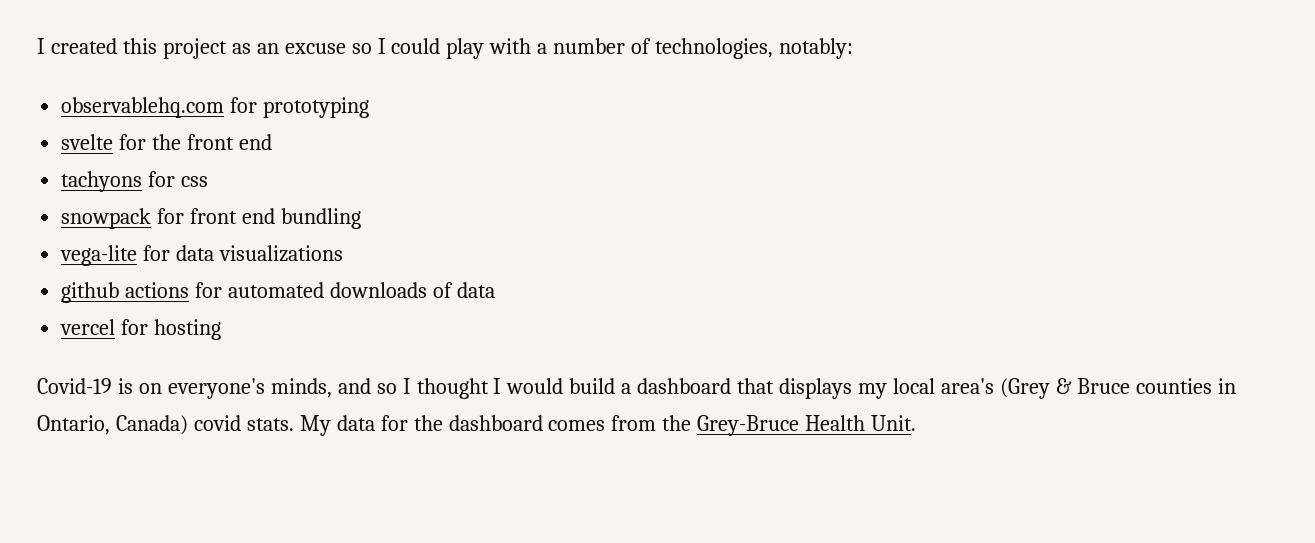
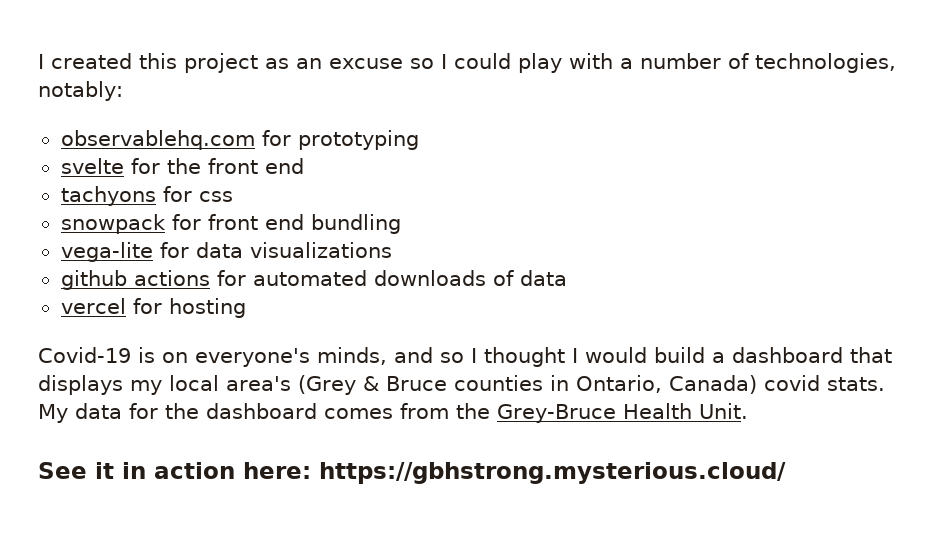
(917, 423) none -> [38,462,786,484] // See it in action here: https://gbhstrong.mysterious.cloud/

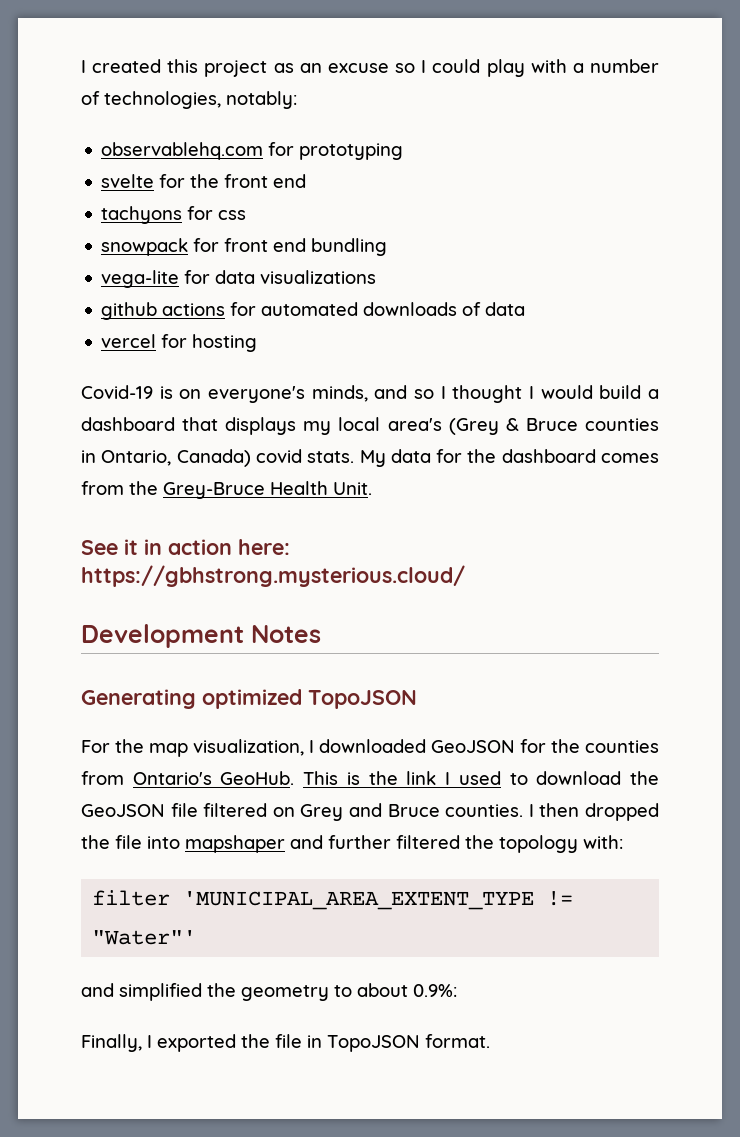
(786, 473) none -> [81,624,321,648] [81,689,417,709] [81,739,659,757] [81,771,660,785] [81,803,660,821] [81,835,623,853] [92,890,574,910] [92,930,197,945] [81,983,457,1001] [81,1034,490,1052] // Development Notes // Generating optimized TopoJSON // For the map visualization, I downloaded GeoJSON for the counties from Ontario's GeoHub. This is the link I used to download the GeoJSON file filtered on Grey and Bruce counties. I then dropped the file into mapshaper and further filtered the topology with: // filter 'MUNICIPAL_AREA_EXTENT_TYPE != "Water"' // and simplified the geometry to about 0.9%: // Finally, I exported the file in TopoJSON format.

